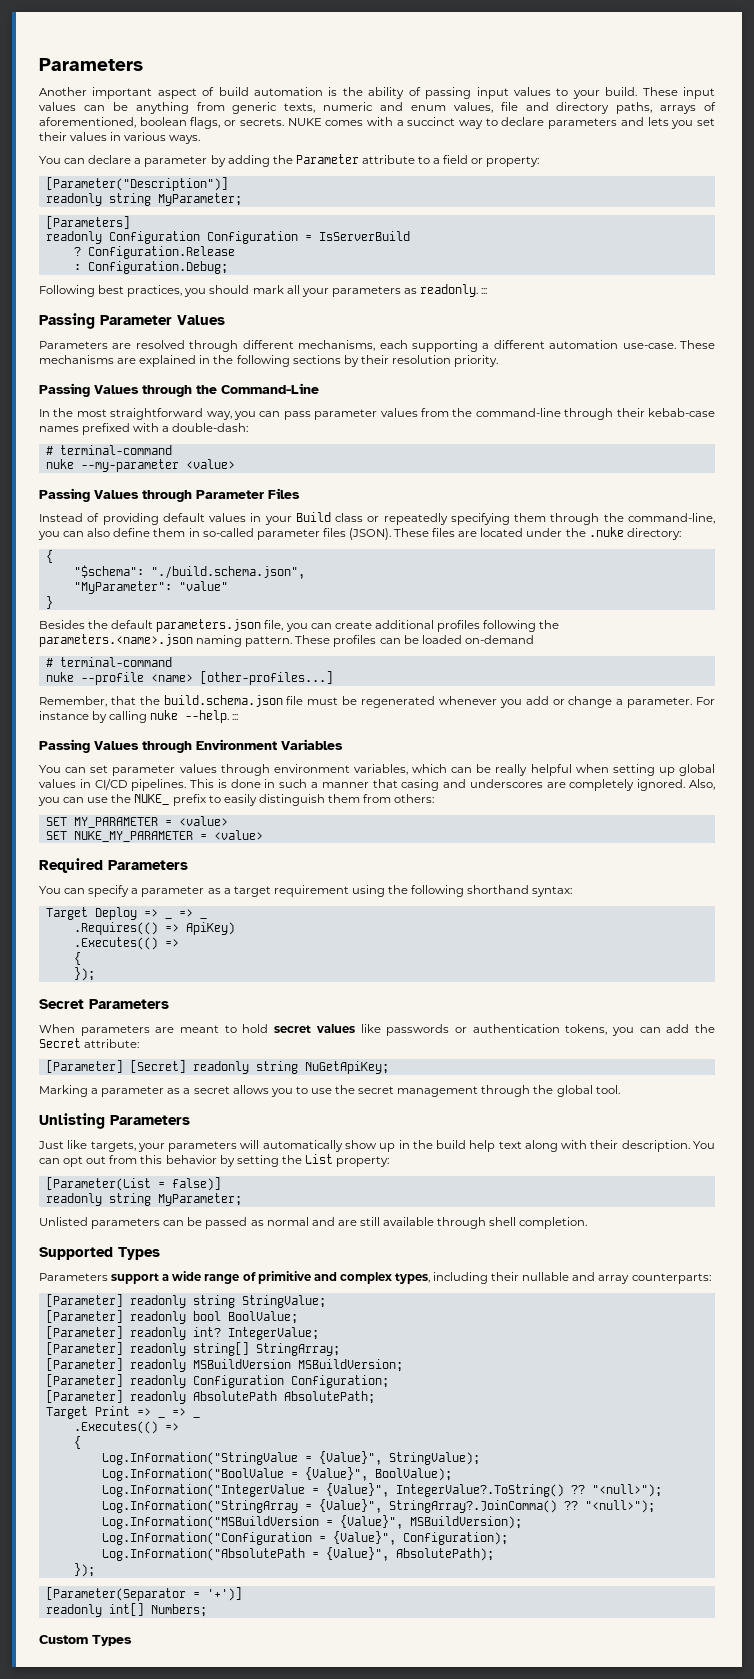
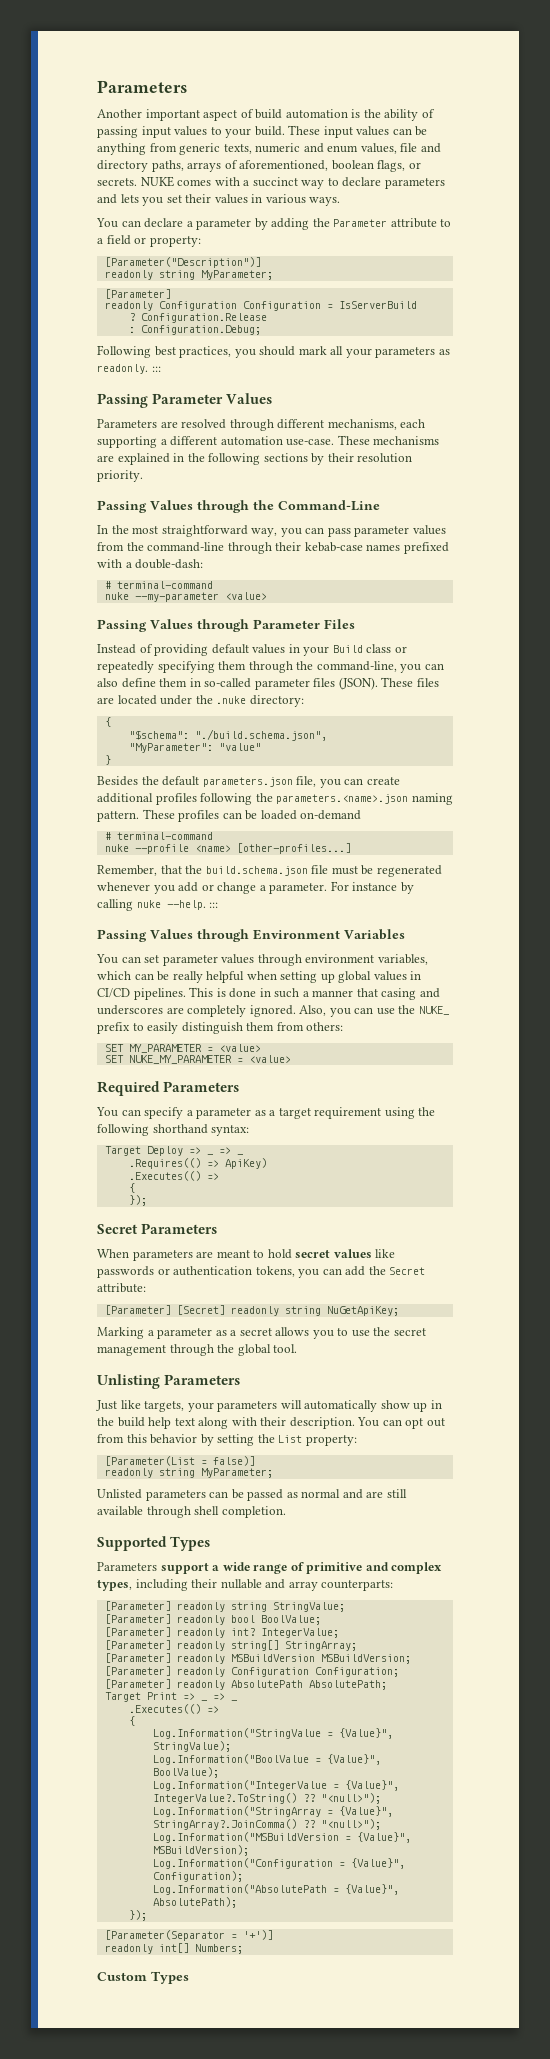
[45,216,130,229] [Parameters] -> [104,289,171,299] [Parameter]

